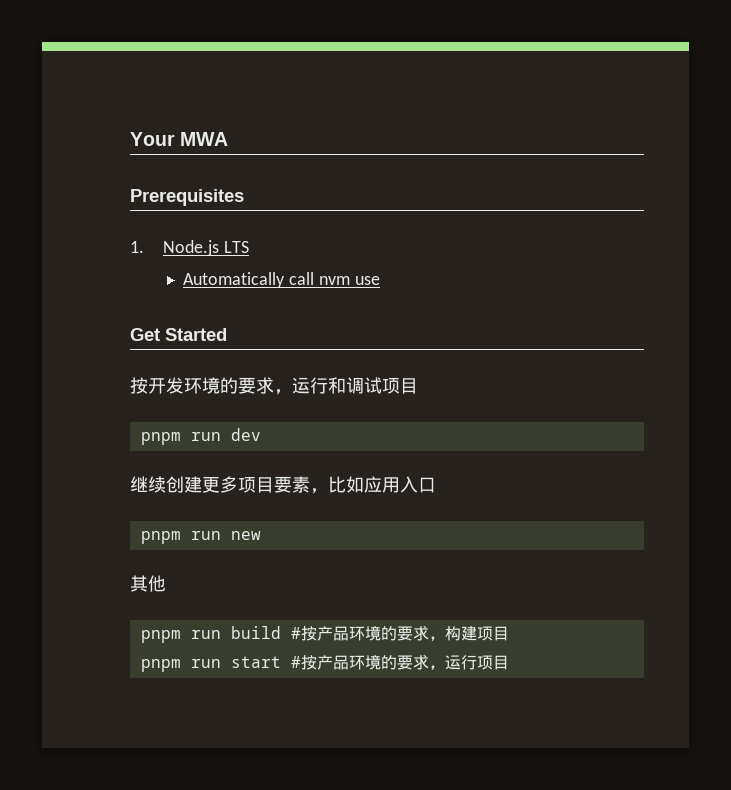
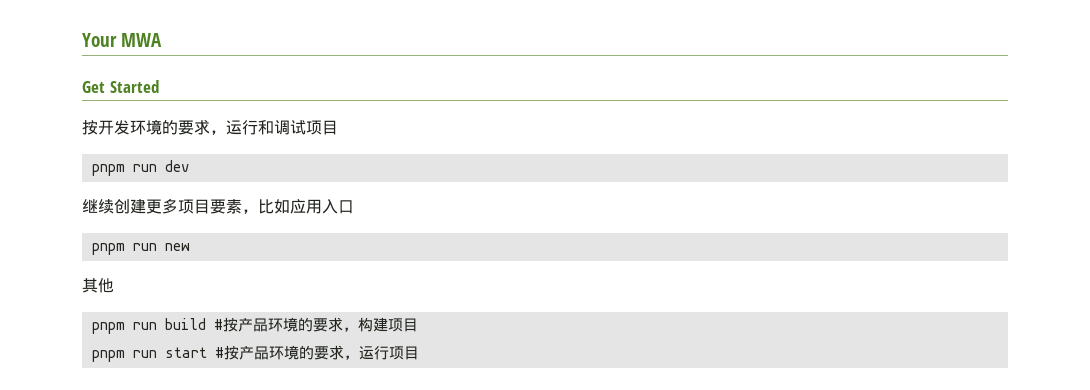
[130,189,244,206] [130,240,250,256] [183,272,380,288] // Prerequisites // 1. Node.js LTS // Automatically call nvm use -> (162, 40) none

